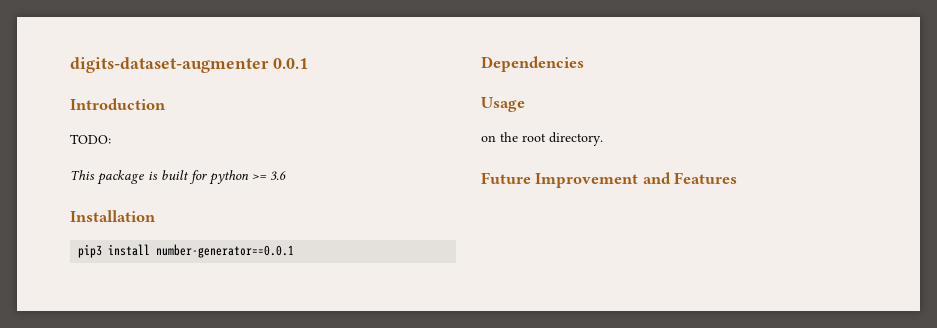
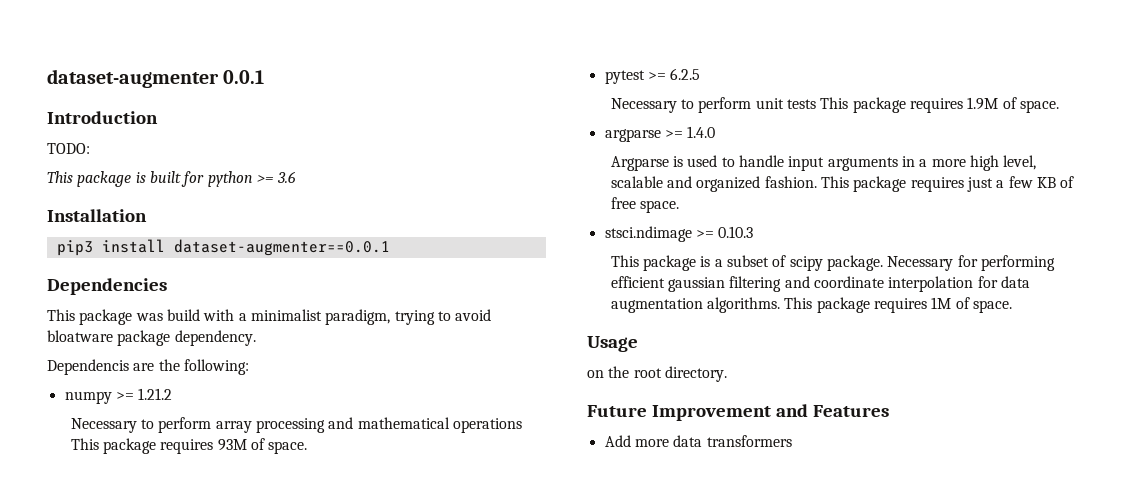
[70,57,269,73] digits-dataset-augmenter -> [47,69,219,88] dataset-augmenter
[156,244,295,258] number-generator==0.0.1 -> [173,239,390,256] dataset-augmenter==0.0.1
(584, 64) none -> [47,309,492,325] [47,330,256,346] [47,359,249,375] [64,388,173,404] [70,417,522,433] [70,438,308,454] [604,68,701,84] [610,97,1059,113] [604,126,716,142] [610,155,1037,171] [610,176,1075,192] [610,197,680,213] [604,226,754,242] [610,255,1055,271] [610,276,1030,292] [610,297,1012,313] // This package was build with a minimalist paradigm, trying to avoid bloatware package dependency. // Dependencis are the following: // numpy >= 1.21.2 // Necessary to perform array processing and mathematical operations This package requires 93M of space. // pytest >= 6.2.5 // Necessary to perform unit tests This package requires 1.9M of space. // argparse >= 1.4.0 // Argparse is used to handle input arguments in a more high level, scalable and organized fashion. This package requires just a few KB of free space. // stsci.ndimage >= 0.10.3 // This package is a subset of scipy package. Necessary for performing efficient gaussian filtering and coordinate interpolation for data augmentation algorithms. This package requires 1M of space.
(738, 178) none -> [604,435,792,447] // Add more data transformers

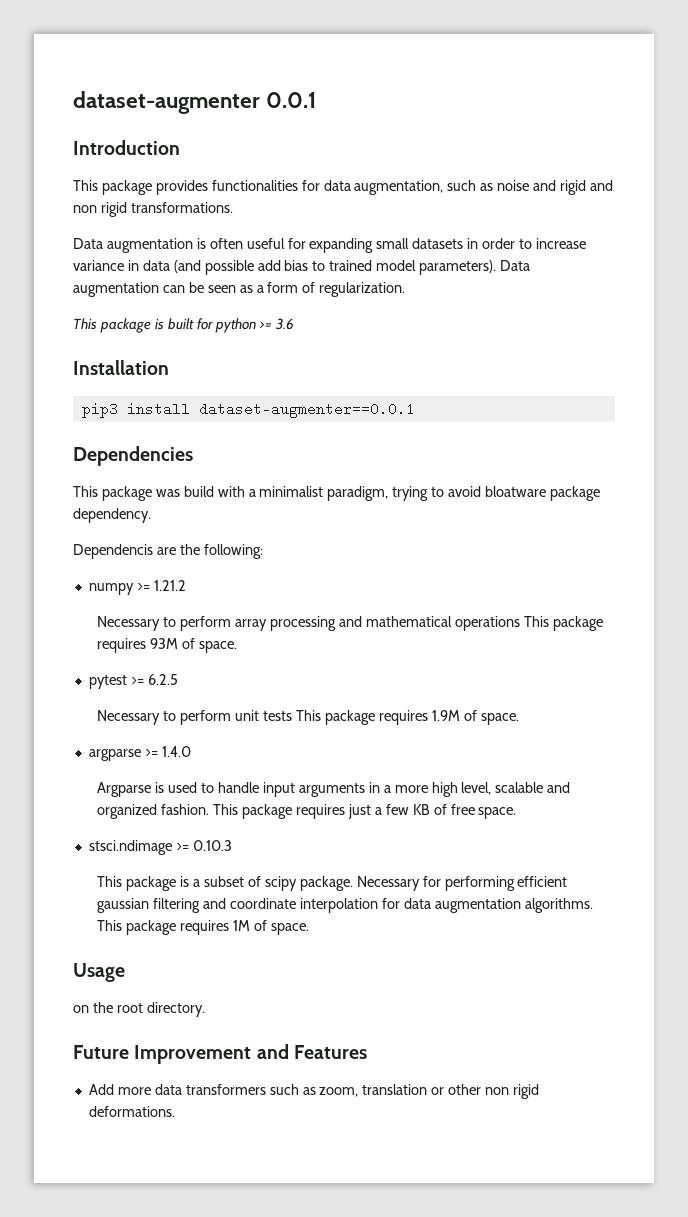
[47,143,90,154] TODO: -> [73,180,613,195] [73,202,233,217] [73,238,586,253] [73,260,531,275] [73,282,406,297] This package provides functionalities for data augmentation, such as noise and rigid and non rigid transformations. // Data augmentation is often useful for expanding small datasets in order to increase variance in data (and possible add bias to trained model parameters). Data augmentation can be seen as a form of regularization.
(792, 441) none -> [269,1084,540,1099] [88,1106,175,1117] such as zoom, translation or other non rigid deformations.

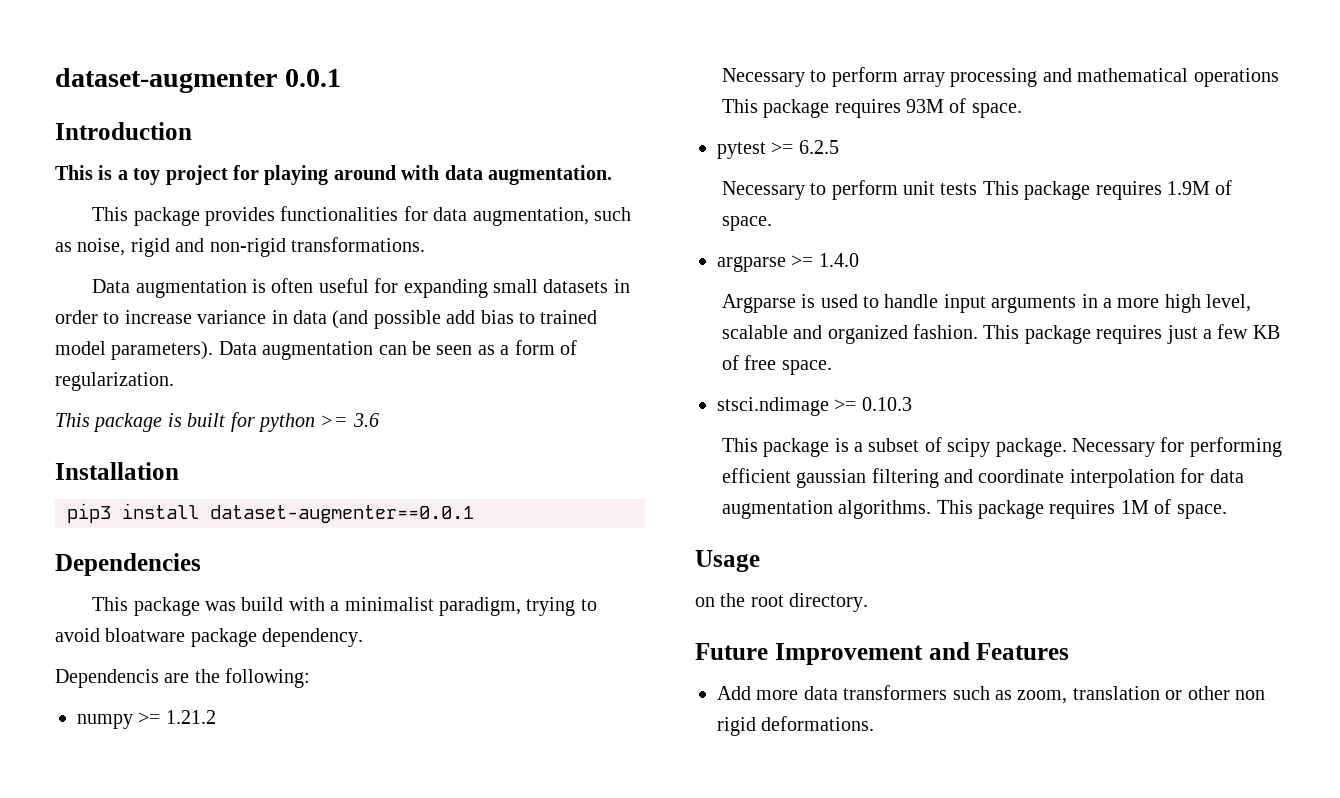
(180, 147) none -> [55,165,612,185] // This is a toy project for playing around with data augmentation.
[497,180,613,195] [73,202,127,217] noise and rigid and non rigid -> [77,238,286,257] noise, rigid and non-rigid

